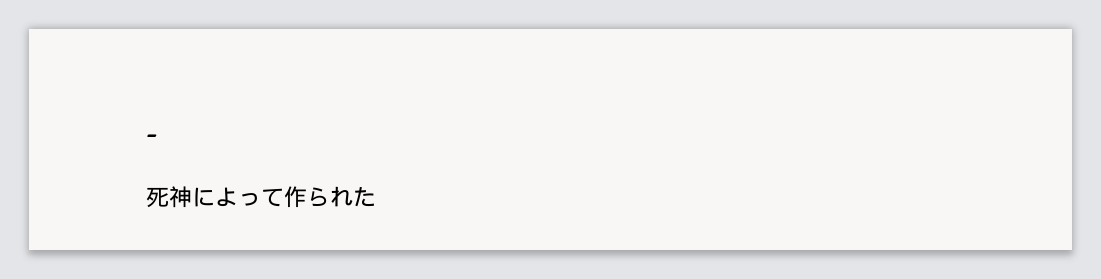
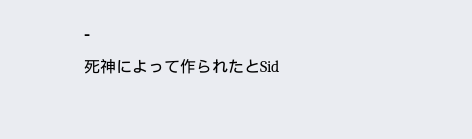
(376, 196) none -> [244,59,279,73] とSid

